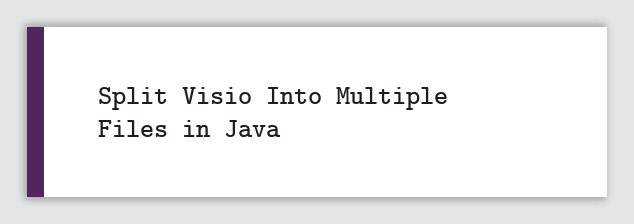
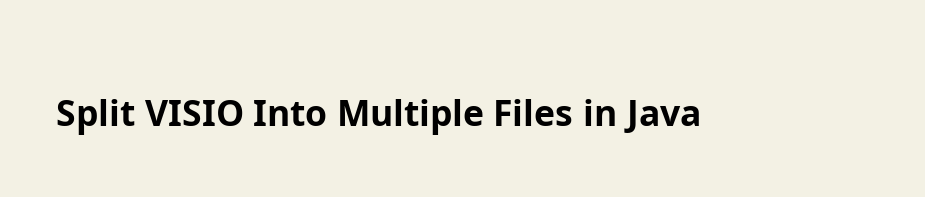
[182,87,252,104] Visio -> [144,100,244,126] VISIO

